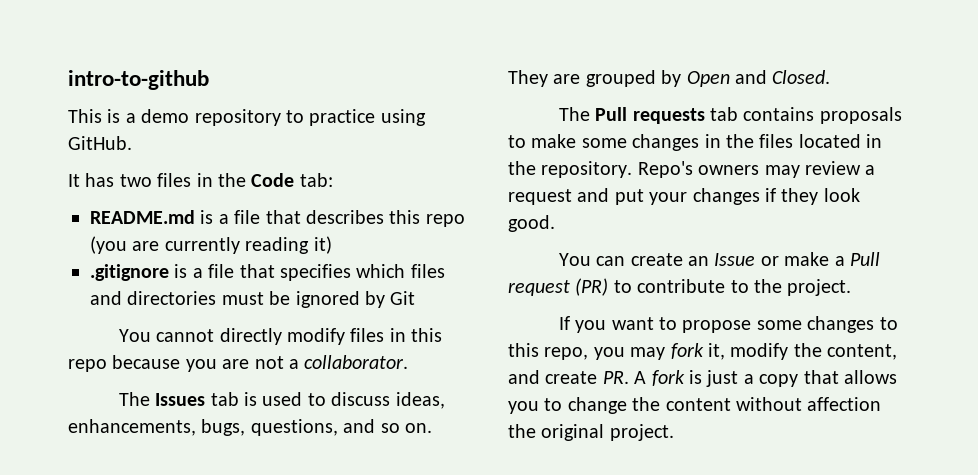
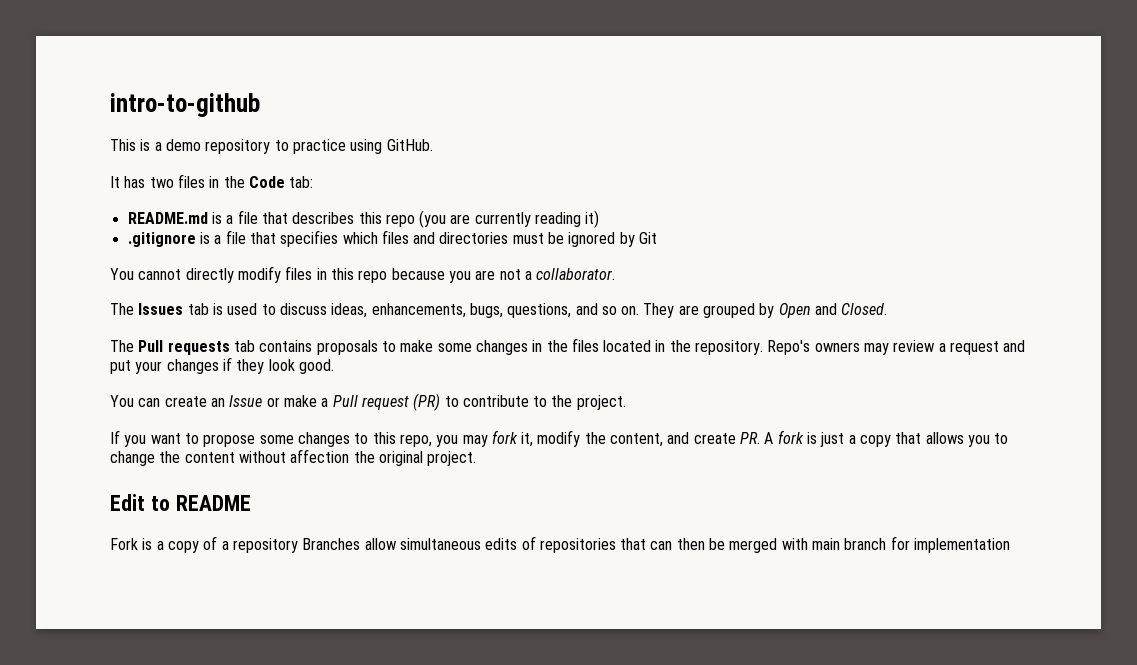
(674, 432) none -> [110,494,251,511] [110,536,1011,553] // Edit to README // Fork is a copy of a repository Branches allow simultaneous edits of repositories that can then be merged with main branch for implementation

